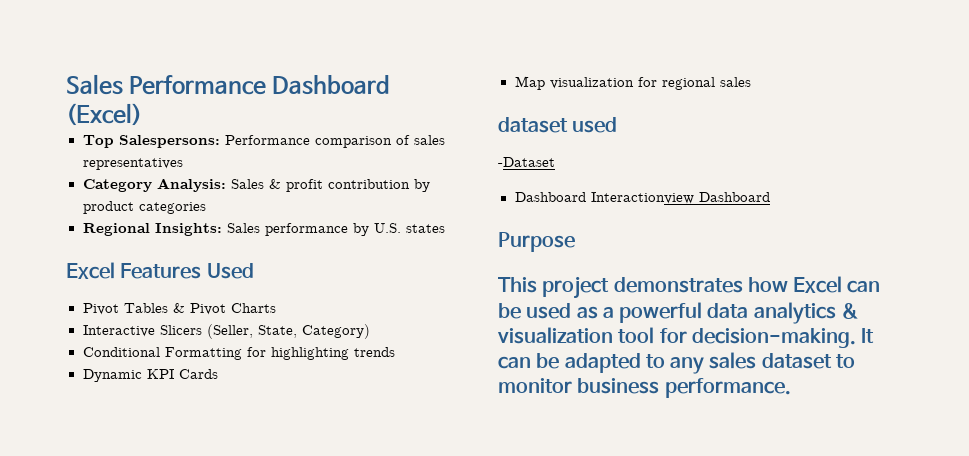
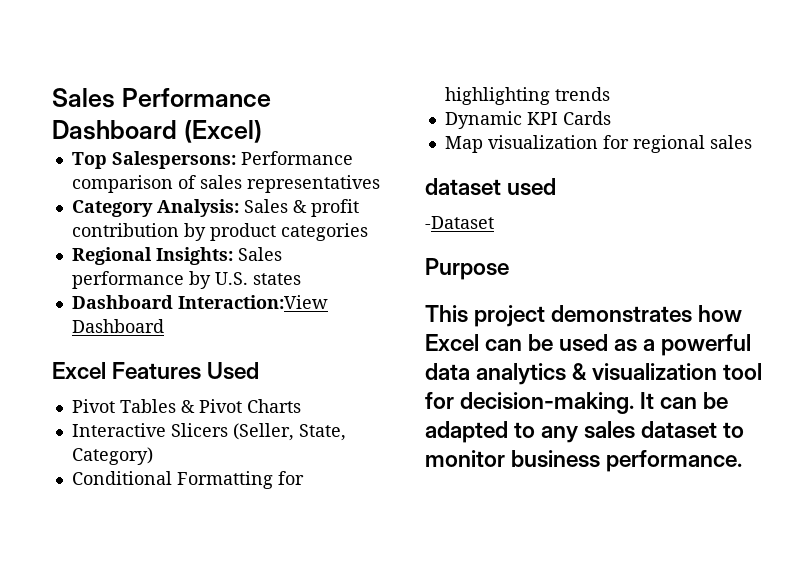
(445, 228) none -> [71,295,328,309] [71,319,164,333] // Dashboard Interaction:View Dashboard
[514,192,770,204] // Dashboard Interactionview Dashboard -> (494, 222) none

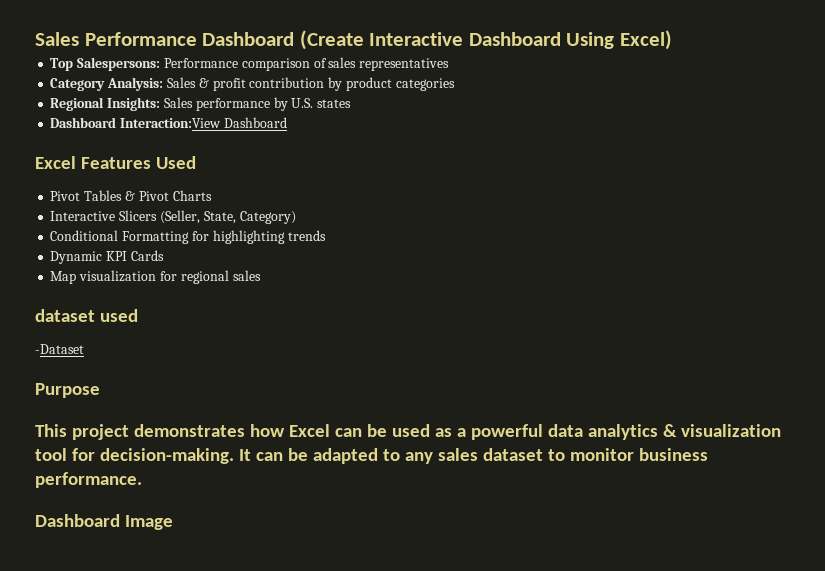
[183,120,262,143] (Excel) -> [299,30,672,50] (Create Interactive Dashboard Using Excel)
(743, 461) none -> [35,514,173,530] // Dashboard Image

